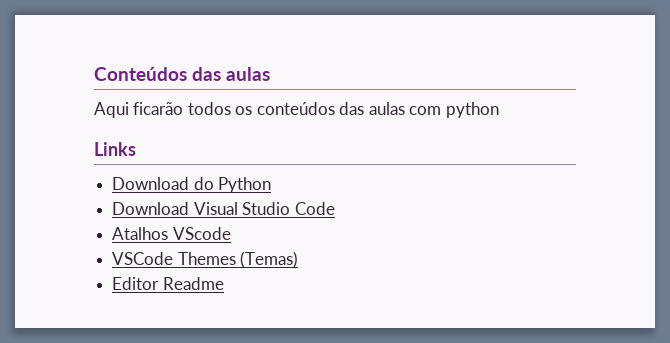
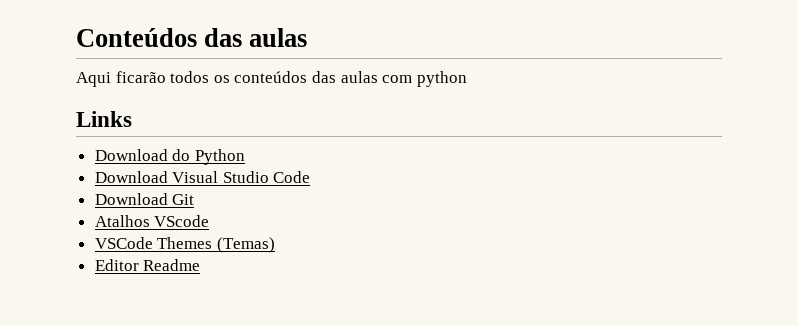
(335, 208) none -> [94,193,195,205] // Download Git

